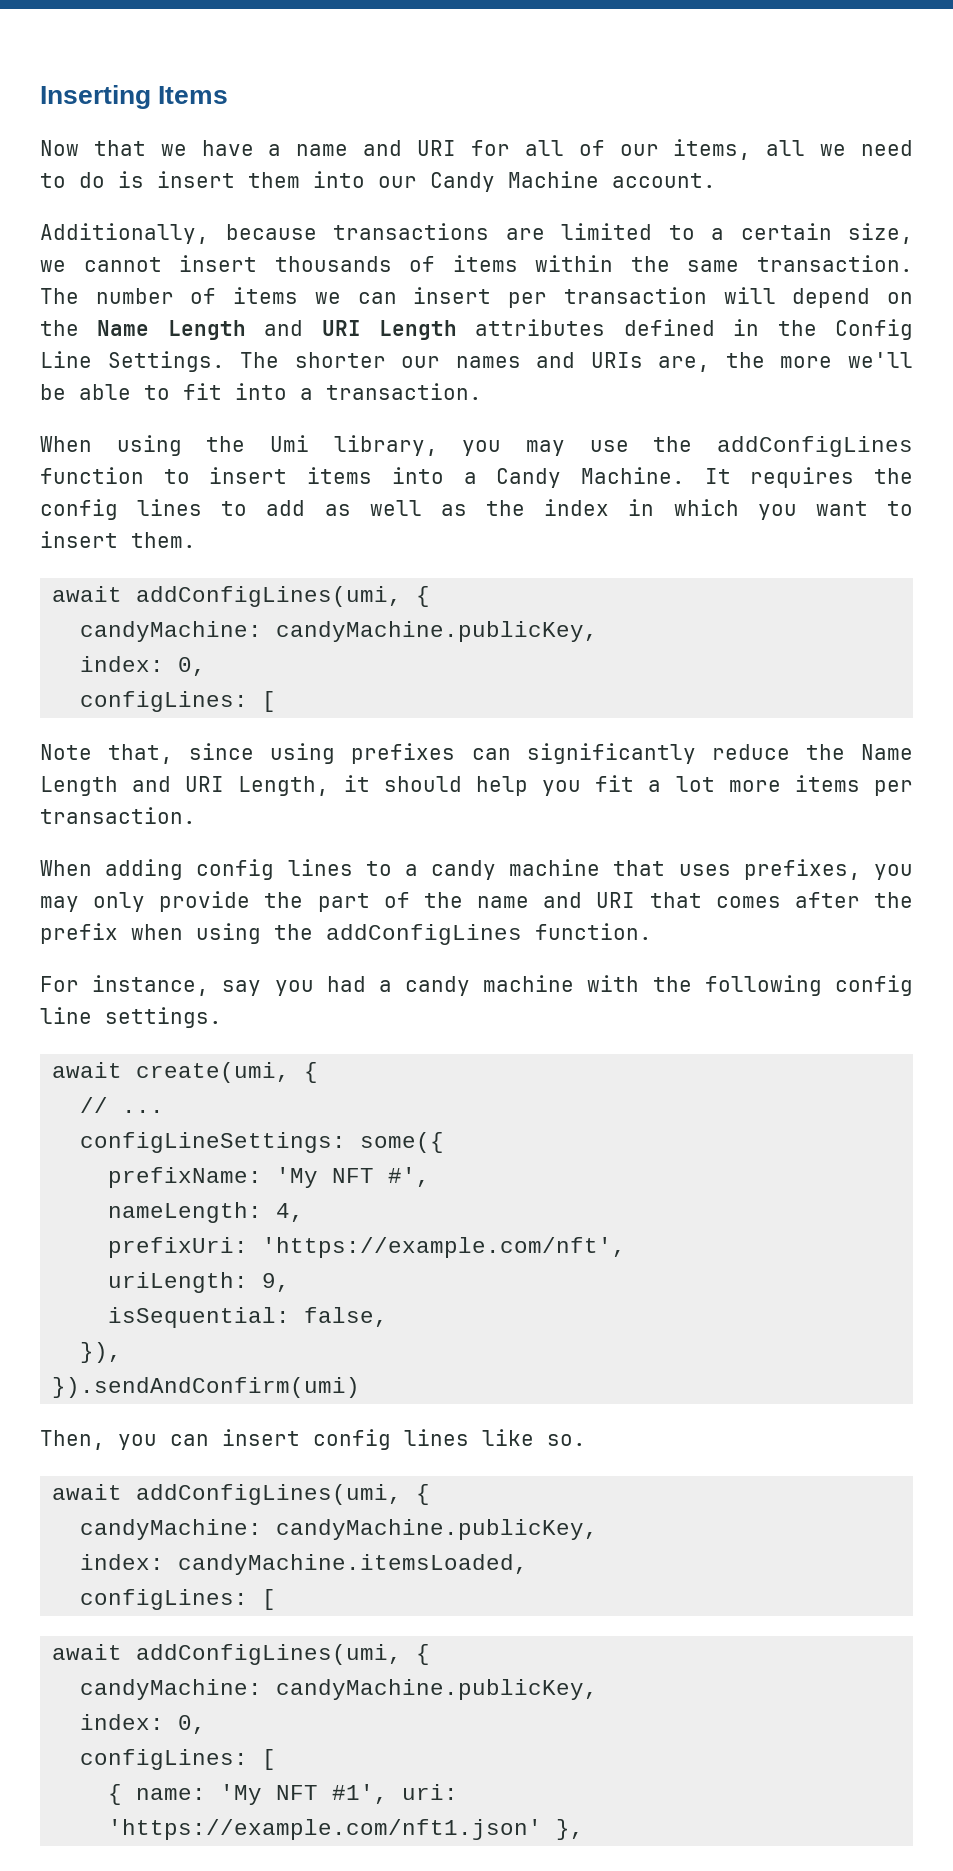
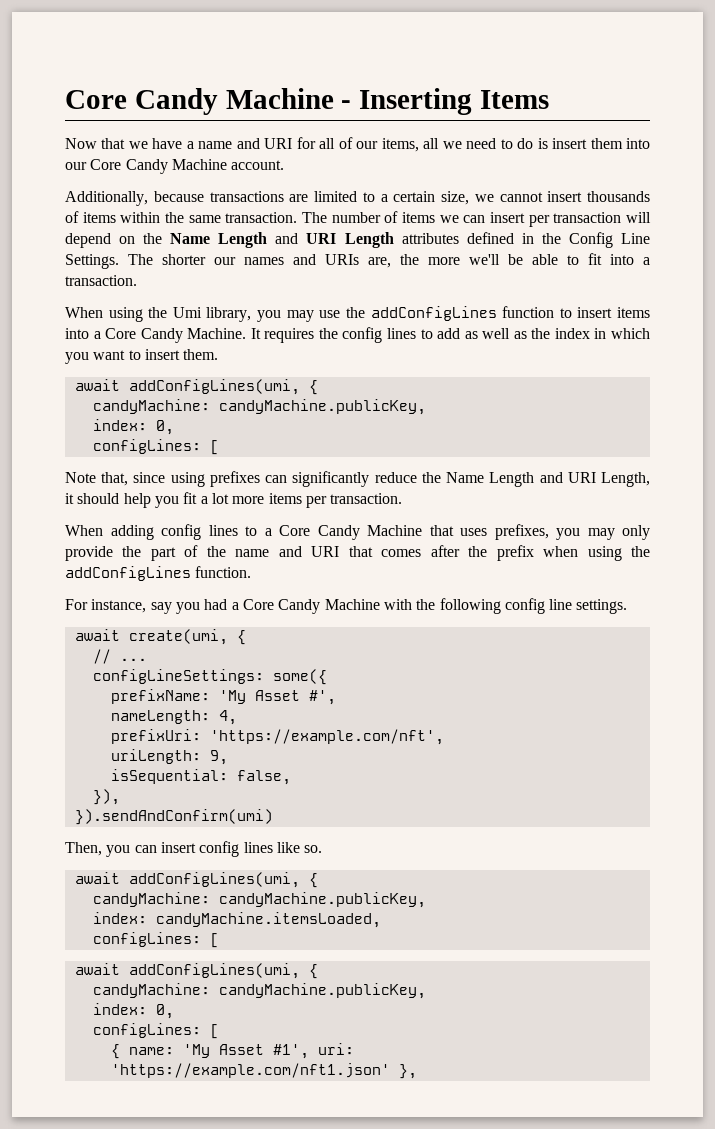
(40, 97) none -> [65,88,352,115] Core Candy Machine -
(417, 182) none -> [90,159,122,170] Core
(477, 478) none -> [105,328,137,339] Core
[431,859,601,880] candy machine -> [279,525,422,540] Core Candy Machine
[405,975,575,996] candy machine -> [242,599,380,614] Core Candy Machine
[332,1168,375,1183] NFT -> [254,690,300,701] Asset
[276,1785,319,1800] NFT -> [218,1044,264,1055] Asset

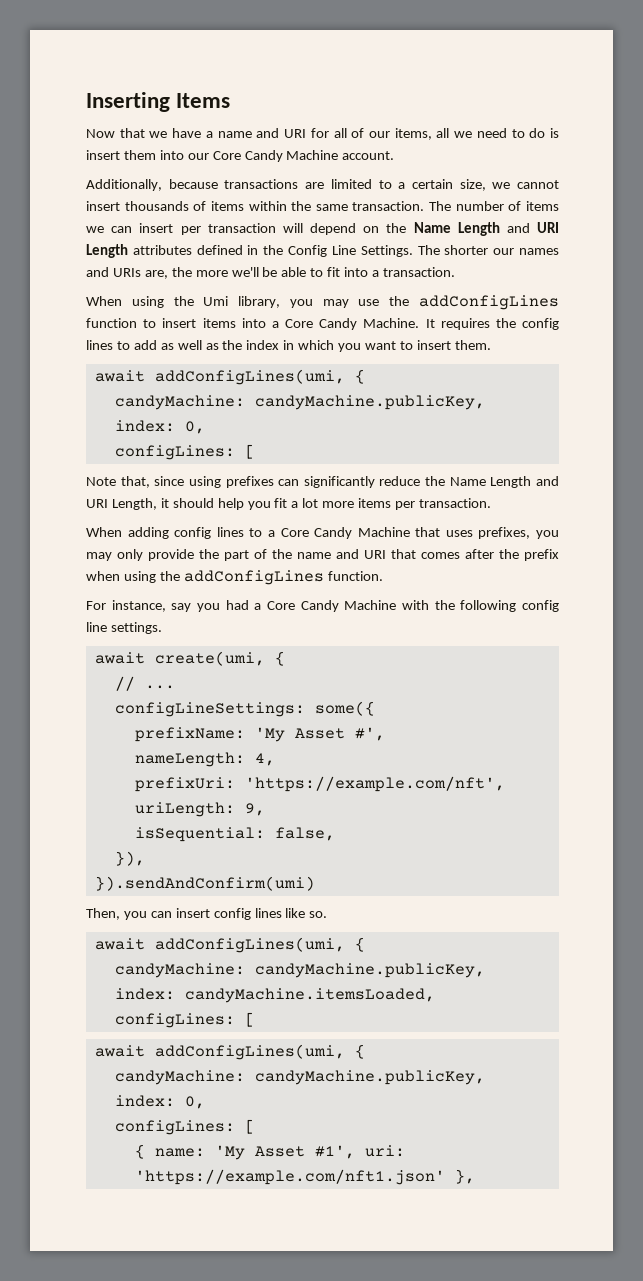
[65,88,352,115] Core Candy Machine - -> (86, 102) none

